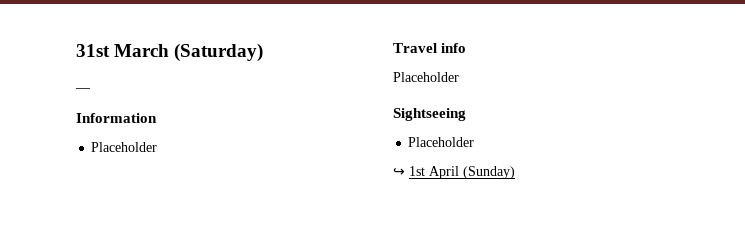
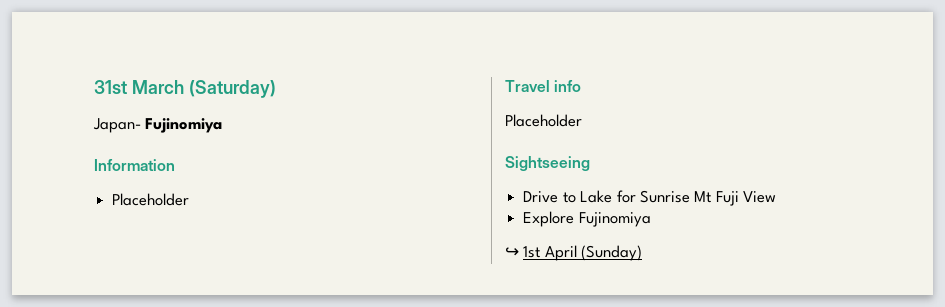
[75,87,91,89] __ -> [93,118,223,133] Japan- Fujinomiya
[408,137,475,147] Placeholder -> [523,190,777,206] [523,211,651,227] Drive to Lake for Sunrise Mt Fuji View // Explore Fujinomiya

